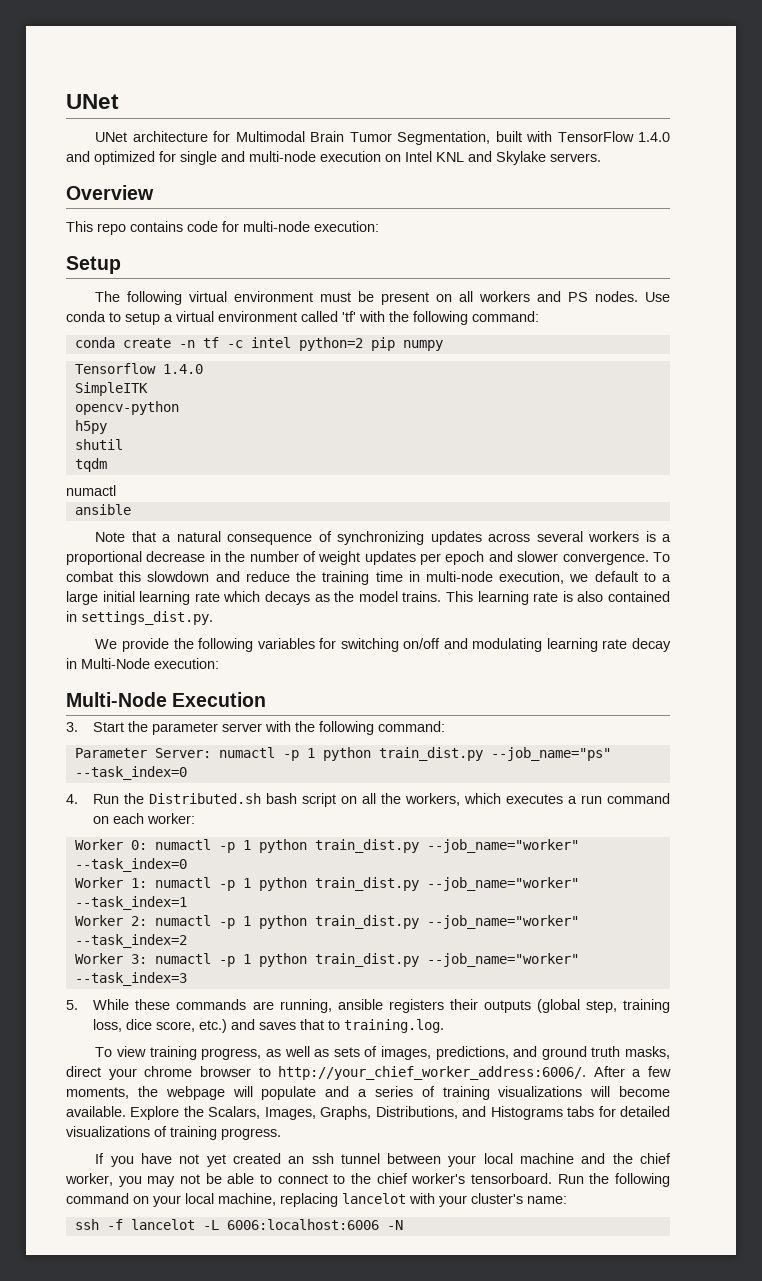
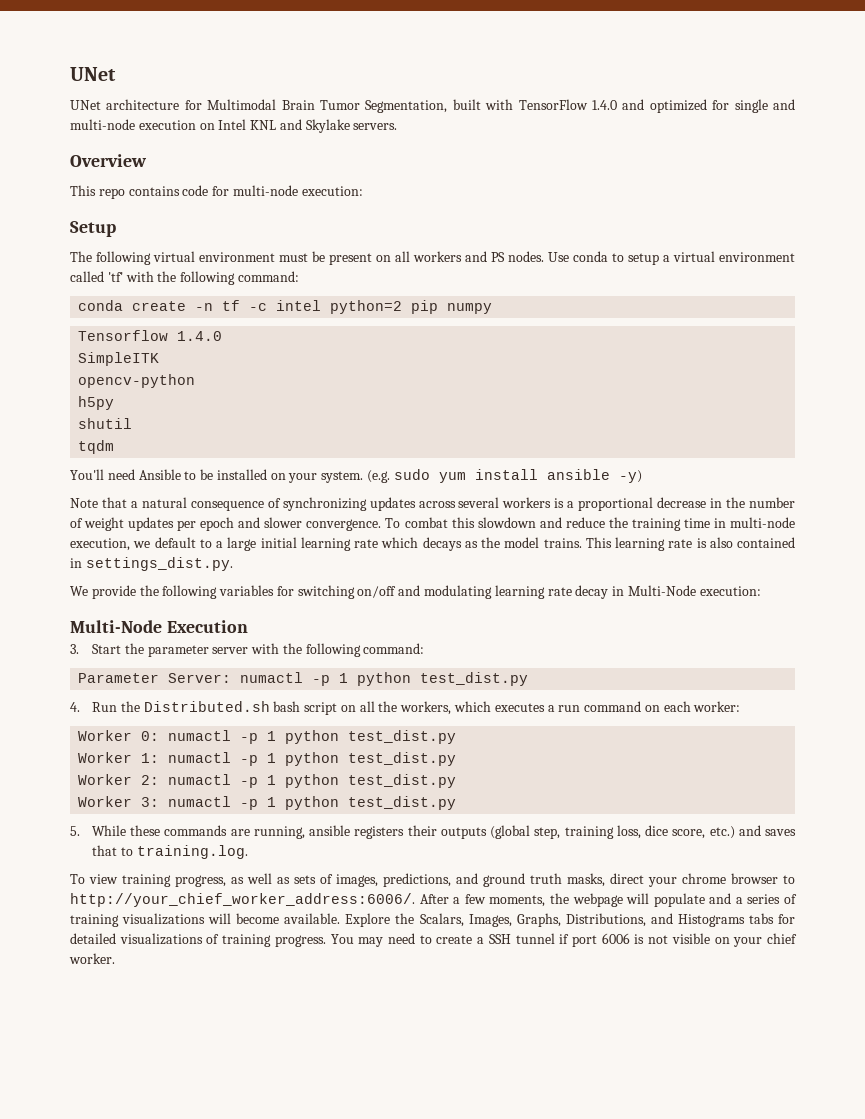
[66,485,116,496] [74,504,131,515] numactl // ansible -> [70,469,642,483] You'll need Ansible to be installed on your system. (e.g. sudo yum install ansible -y)
[378,747,611,761] [74,766,187,780] train_dist.py --job_name="ps" --task_index=0 -> [420,672,529,686] test_dist.py
[314,839,579,853] [74,858,187,872] train_dist.py --job_name="worker" --task_index=0 -> [348,730,457,744] test_dist.py
[314,877,579,891] [74,896,187,910] train_dist.py --job_name="worker" --task_index=1 -> [348,752,457,766] test_dist.py
[314,915,579,929] [74,934,187,948] train_dist.py --job_name="worker" --task_index=2 -> [348,774,457,788] test_dist.py
[314,953,579,967] [74,972,187,986] train_dist.py --job_name="worker" --task_index=3 -> [348,796,457,810] test_dist.py
[95,1153,671,1167] [65,1173,670,1187] [66,1193,567,1207] [74,1219,403,1230] // If you have not yet created an ssh tunnel between your local machine and the chief worker, you may not be able to connect to the chief worker's tensorboard. Run the following command on your local machine, replacing lancelot with your cluster's name: // ssh -f lancelot -L 6006:localhost:6006 -N -> [330,933,797,947] [69,953,115,964] You may need to create a SSH tunnel if port 6006 is not visible on your chief worker.

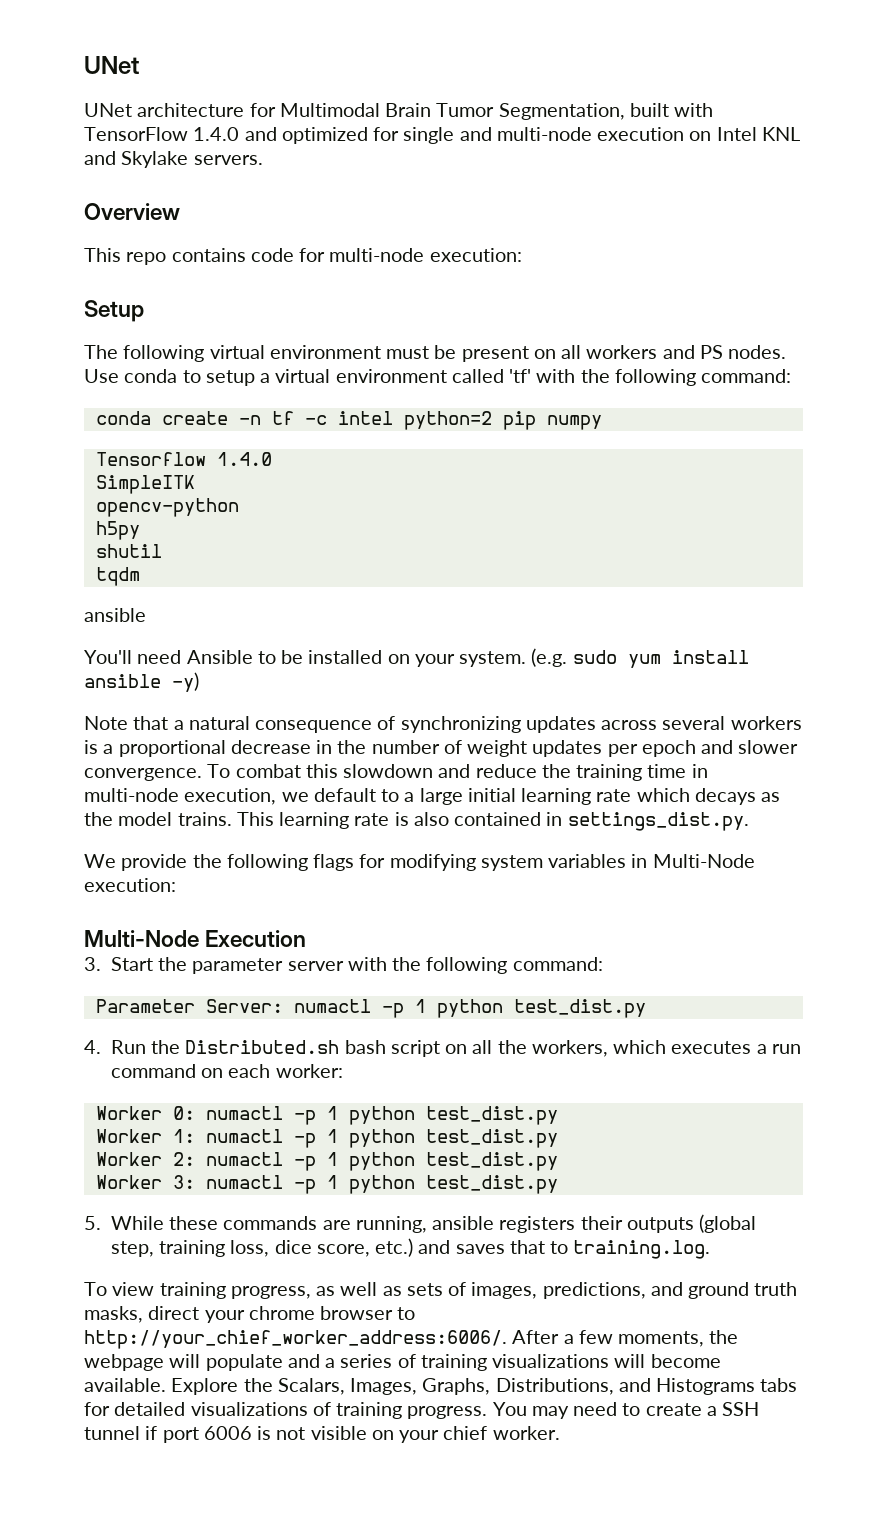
(115, 447) none -> [84,608,146,622] // ansible
[219,585,609,599] variables for switching on/off and modulating learning rate decay -> [313,854,627,871] flags for modifying system variables

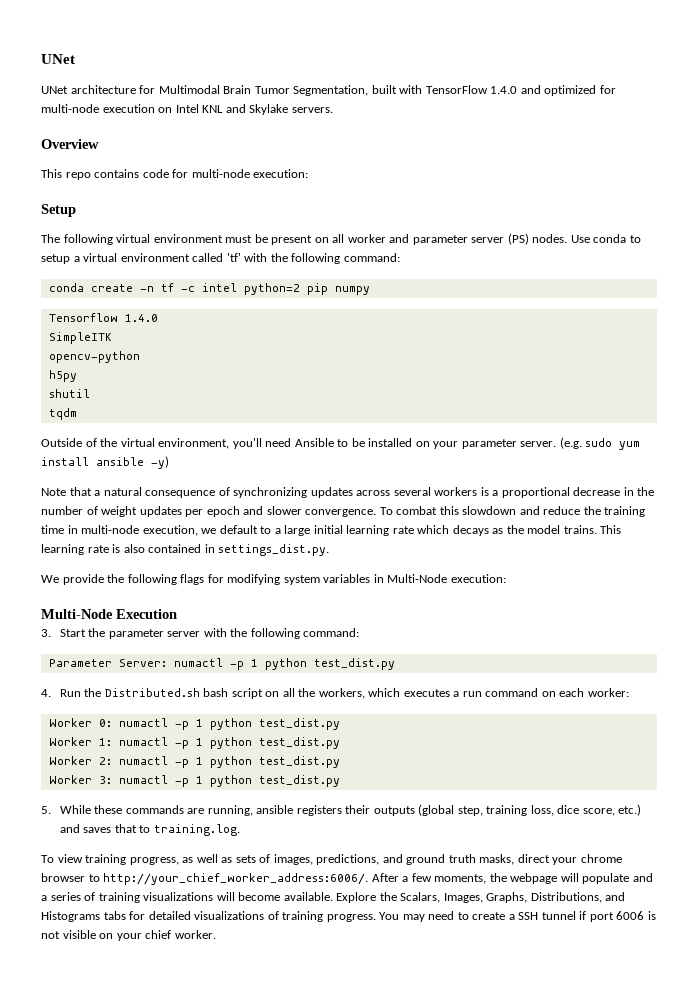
[403,127,492,144] single and -> (616, 89) none
[586,345,723,359] workers and PS -> [347,233,529,245] worker and parameter server (PS)
[84,608,146,622] [84,650,132,664] ansible // You'll -> [41,438,262,449] Outside of the virtual environment, you'll
[459,651,527,667] system. -> [461,439,557,449] parameter server.

